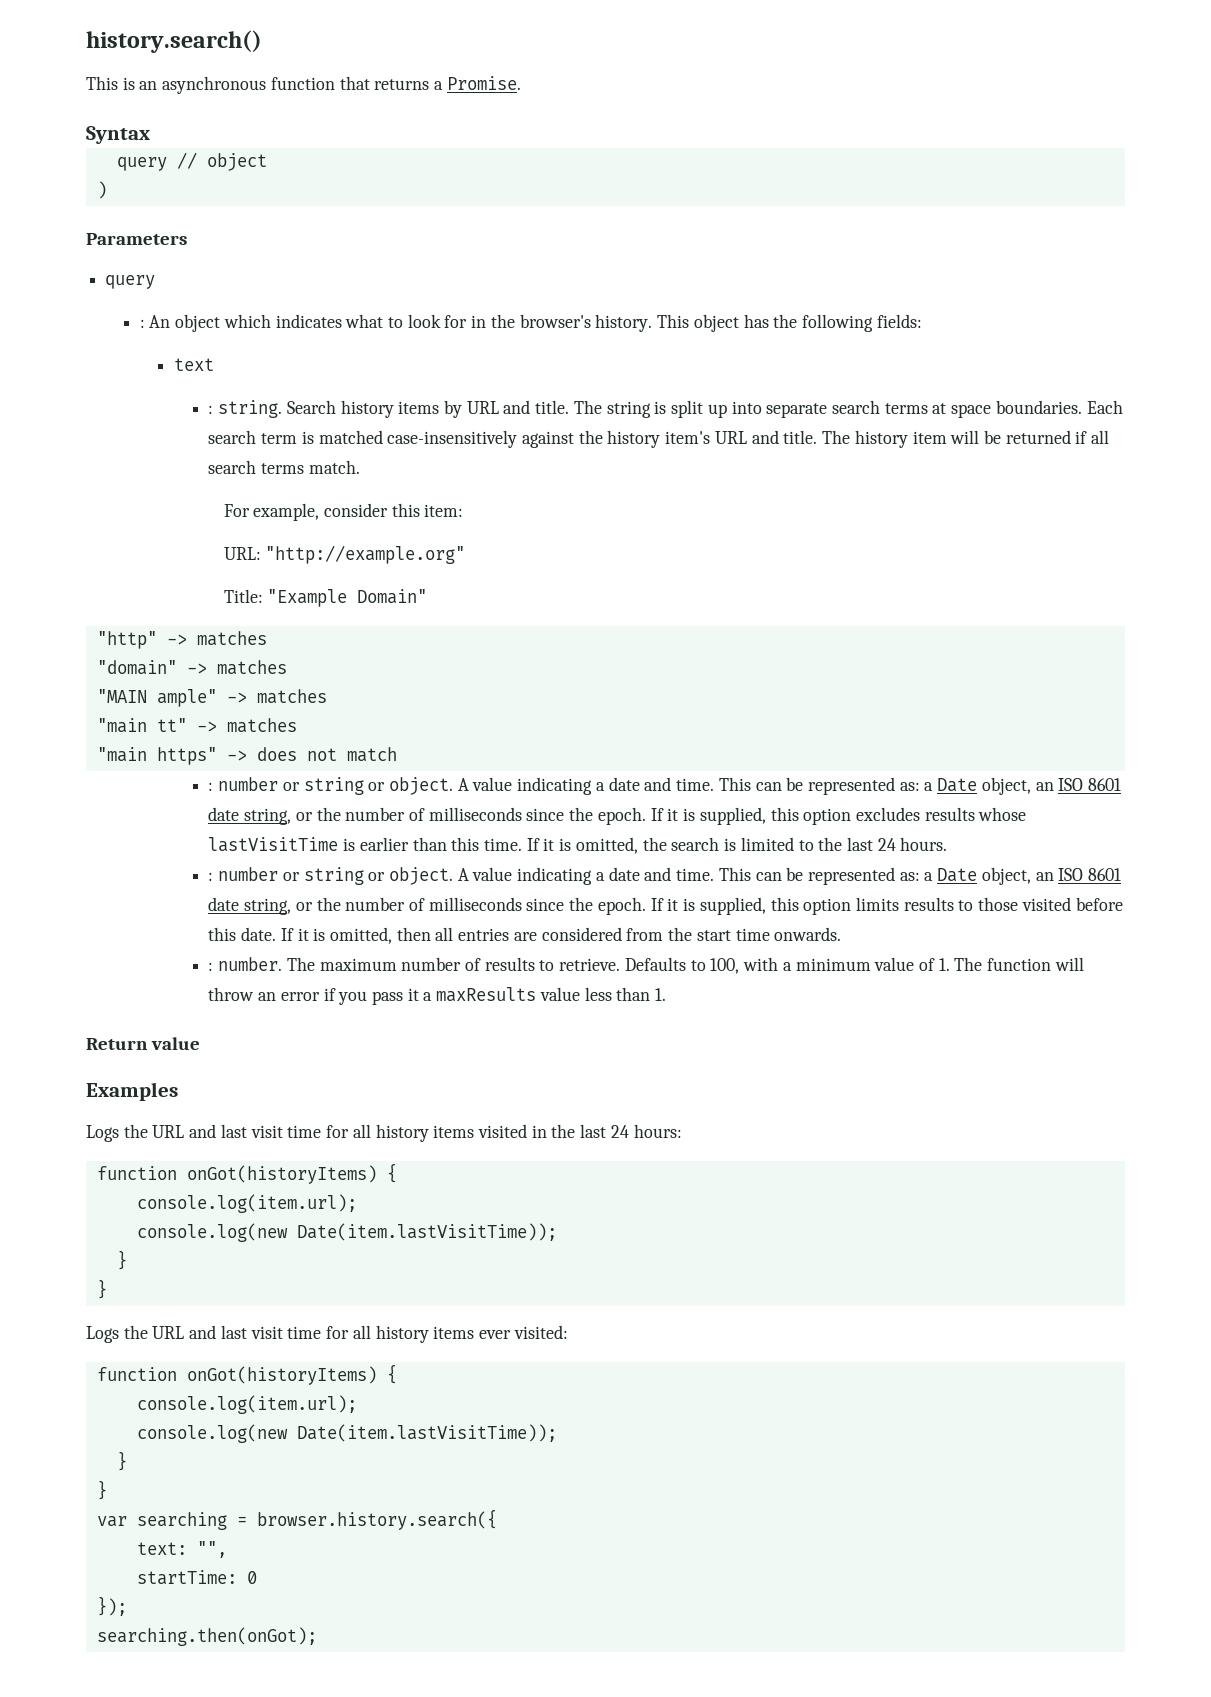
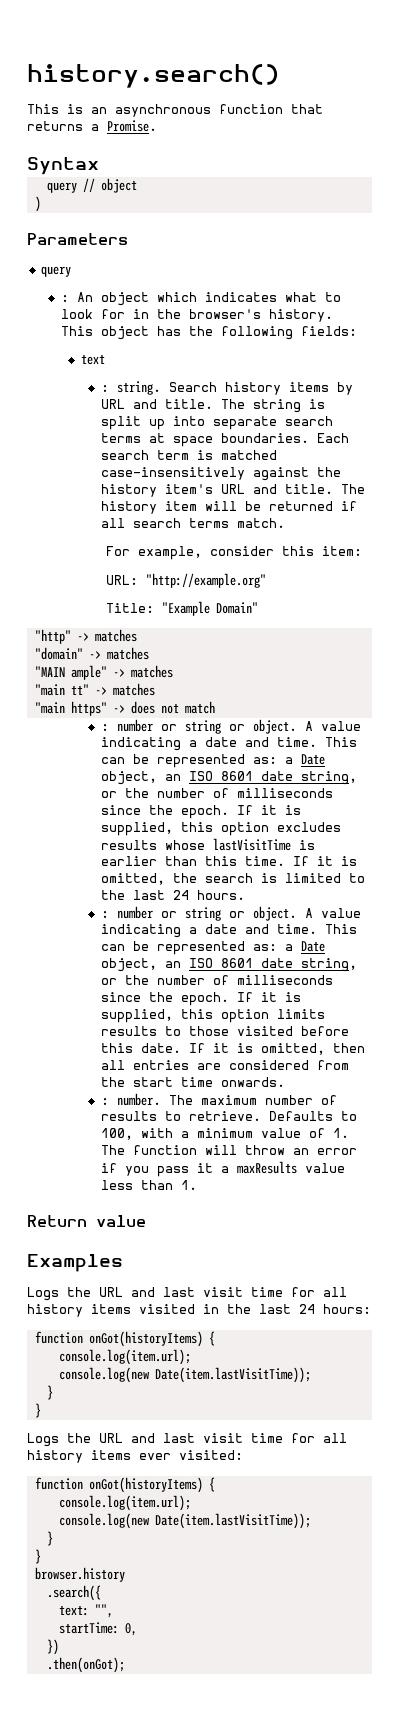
[96,1509,497,1530] var searching = browser.history.search({ -> [34,1567,125,1582] [46,1585,101,1601] browser.history // .search({
[246,1571,257,1584] [96,1596,127,1616] [96,1627,317,1646] 0 // }); // searching.then(onGot); -> [124,1623,137,1636] [46,1639,59,1655] [46,1657,125,1673] 0, // }) // .then(onGot);

